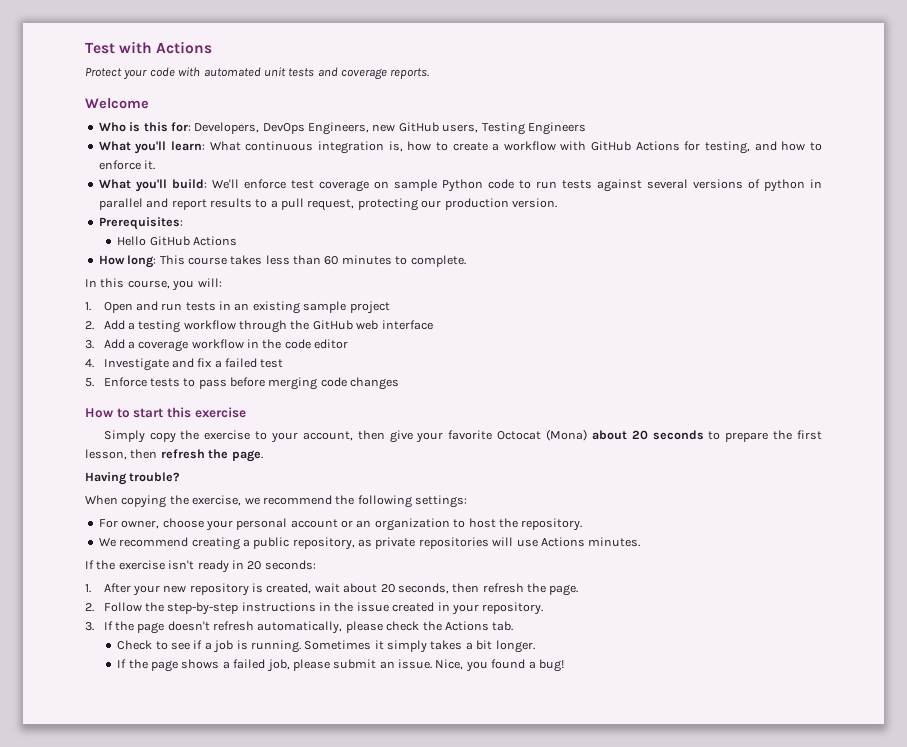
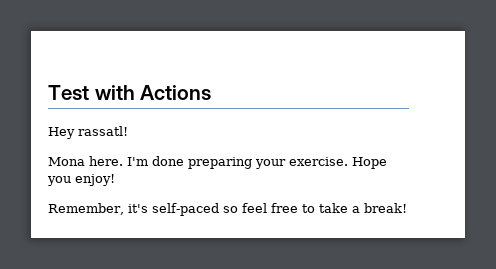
[85,67,430,80] [85,98,149,109] [98,122,586,135] [98,141,823,154] [98,160,156,170] [98,179,822,192] [98,198,557,211] [98,217,183,230] [117,236,238,246] [98,255,466,268] [85,278,222,291] [85,301,390,314] [85,320,433,333] [85,339,349,352] [85,358,284,371] [85,377,400,390] [85,407,246,418] [103,429,822,443] [85,449,263,462] [85,472,181,485] [85,495,467,508] [98,518,583,531] [98,537,641,550] [85,560,316,573] [85,583,579,596] [85,602,544,615] [85,621,514,634] [117,640,535,653] [117,659,564,672] Protect your code with automated unit tests and coverage reports. // Welcome // Who is this for: Developers, DevOps Engineers, new GitHub users, Testing Engineers // What you'll learn: What continuous integration is, how to create a workflow with GitHub Actions for testing, and how to enforce it. // What you'll build: We'll enforce test coverage on sample Python code to run tests against several versions of python in parallel and report results to a pull request, protecting our production version. // Prerequisites: // Hello GitHub Actions // How long: This course takes less than 60 minutes to complete. // In this course, you will: // 1. Open and run tests in an existing sample project // 2. Add a testing workflow through the GitHub web interface // 3. Add a coverage workflow in the code editor // 4. Investigate and fix a failed test // 5. Enforce tests to pass before merging code changes // How to start this exercise // Simply copy the exercise to your account, then give your favorite Octocat (Mona) about 20 seconds to prepare the first lesson, then refresh the page. // Having trouble? // When copying the exercise, we recommend the following settings: // For owner, choose your personal account or an organization to host the repository. // We recommend creating a public repository, as private repositories will use Actions minutes. // If the exercise isn't ready in 20 seconds: // 1. After your new repository is created, wait about 20 seconds, then refresh the page. // 2. Follow the step-by-step instructions in the issue created in your repository. // 3. If the page doesn't refresh automatically, please check the Actions tab. // Check to see if a job is running. Sometimes it simply takes a bit longer. // If the page shows a failed job, please submit an issue. Nice, you found a bug! -> [48,126,128,139] [48,156,387,169] [47,174,115,186] [48,203,407,216] Hey rassatl! // Mona here. I'm done preparing your exercise. Hope you enjoy! // Remember, it's self-paced so feel free to take a break!

